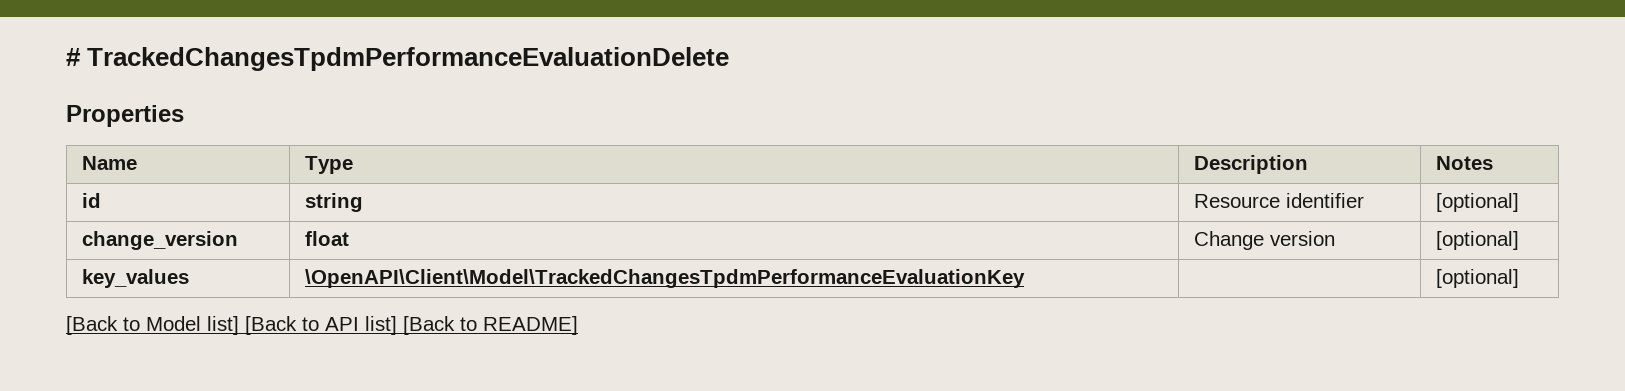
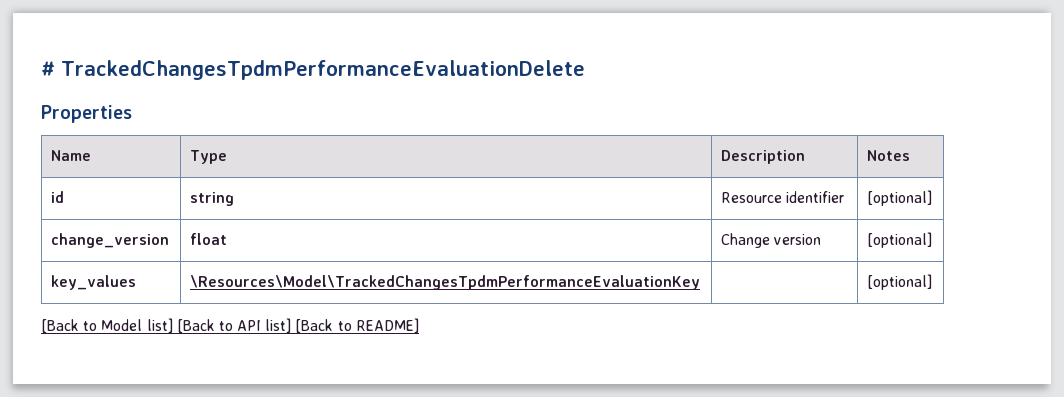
[305,269,1026,288] \OpenAPI\Client\Model\TrackedChangesTpdmPerformanceEvaluationKey -> [190,275,701,290] \Resources\Model\TrackedChangesTpdmPerformanceEvaluationKey

